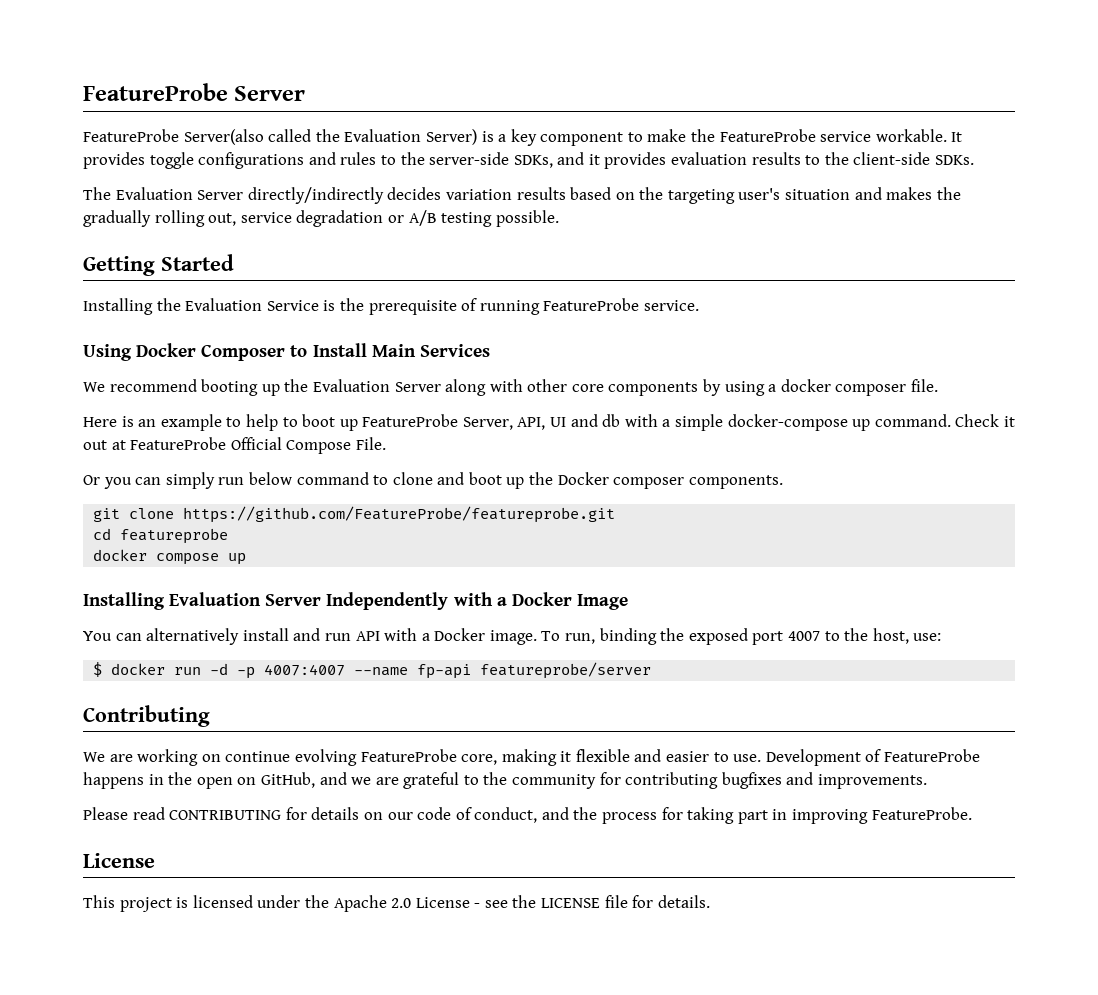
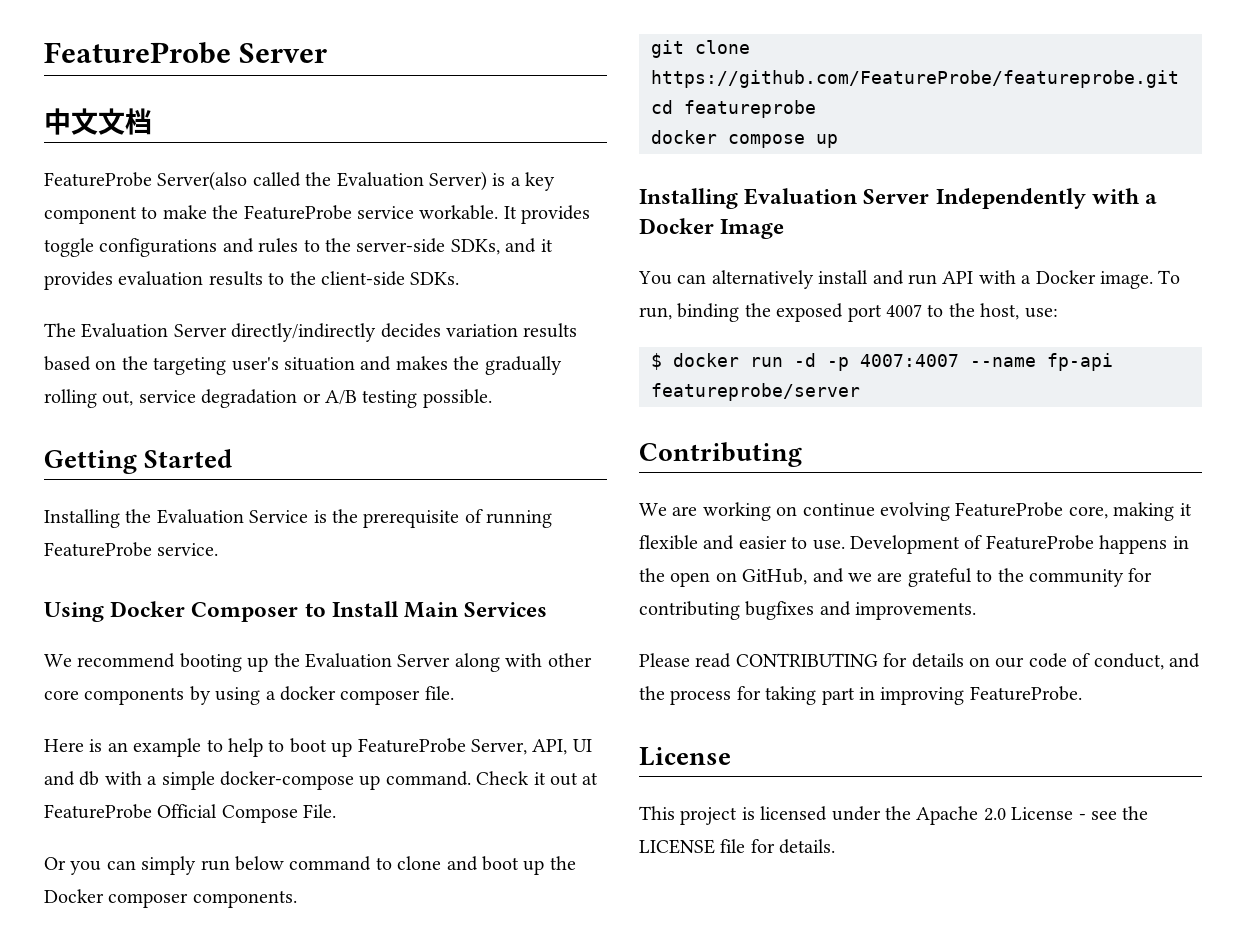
(306, 93) none -> [44,108,152,135] // 中文文档

